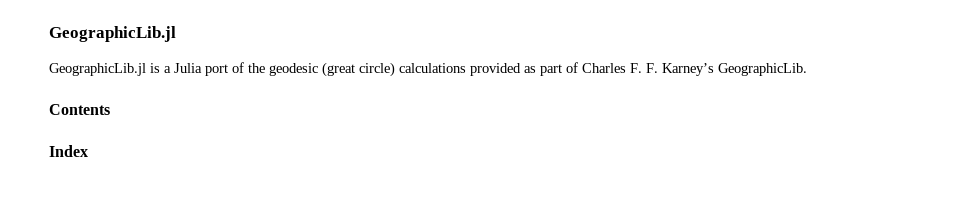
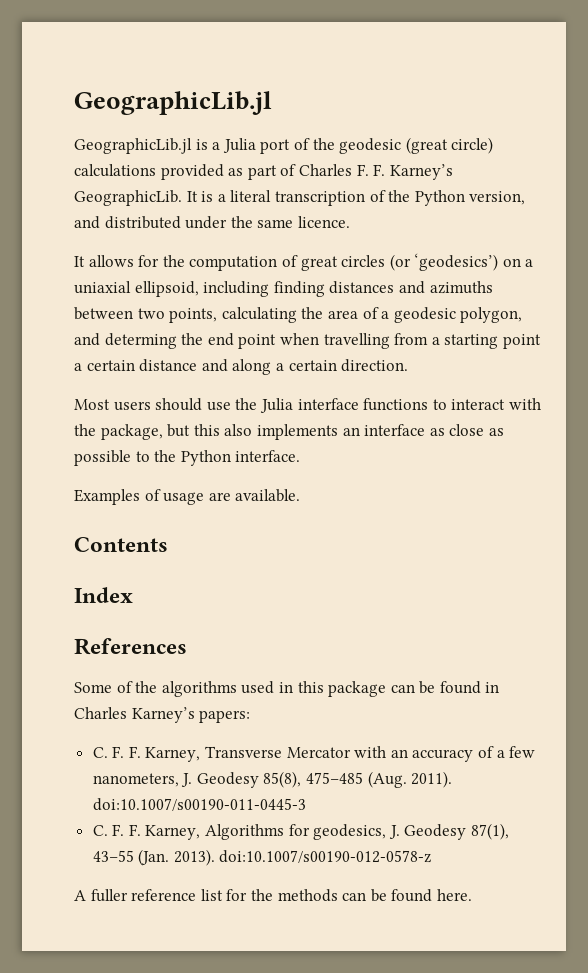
[49,104,110,115] [49,145,88,157] // Contents // Index -> [186,190,526,206] [74,216,350,229] [74,253,534,271] [74,281,493,297] [74,307,523,323] [74,333,541,349] [74,359,409,375] [74,398,541,413] [74,424,504,440] [74,450,301,466] [74,489,301,505] [74,537,168,552] [74,587,133,603] [74,638,187,655] [74,681,500,697] [74,707,251,723] [92,746,536,762] [92,771,453,788] [92,798,306,811] [92,823,510,840] [92,849,432,866] [74,889,472,902] It is a literal transcription of the Python version, and distributed under the same licence. // It allows for the computation of great circles (or ‘geodesics’) on a uniaxial ellipsoid, including finding distances and azimuths between two points, calculating the area of a geodesic polygon, and determing the end point when travelling from a starting point a certain distance and along a certain direction. // Most users should use the Julia interface functions to interact with the package, but this also implements an interface as close as possible to the Python interface. // Examples of usage are available. // Contents // Index // References // Some of the algorithms used in this package can be found in Charles Karney’s papers: // C. F. F. Karney, Transverse Mercator with an accuracy of a few nanometers, J. Geodesy 85(8), 475–485 (Aug. 2011). doi:10.1007/s00190-011-0445-3 // C. F. F. Karney, Algorithms for geodesics, J. Geodesy 87(1), 43–55 (Jan. 2013). doi:10.1007/s00190-012-0578-z // A fuller reference list for the methods can be found here.

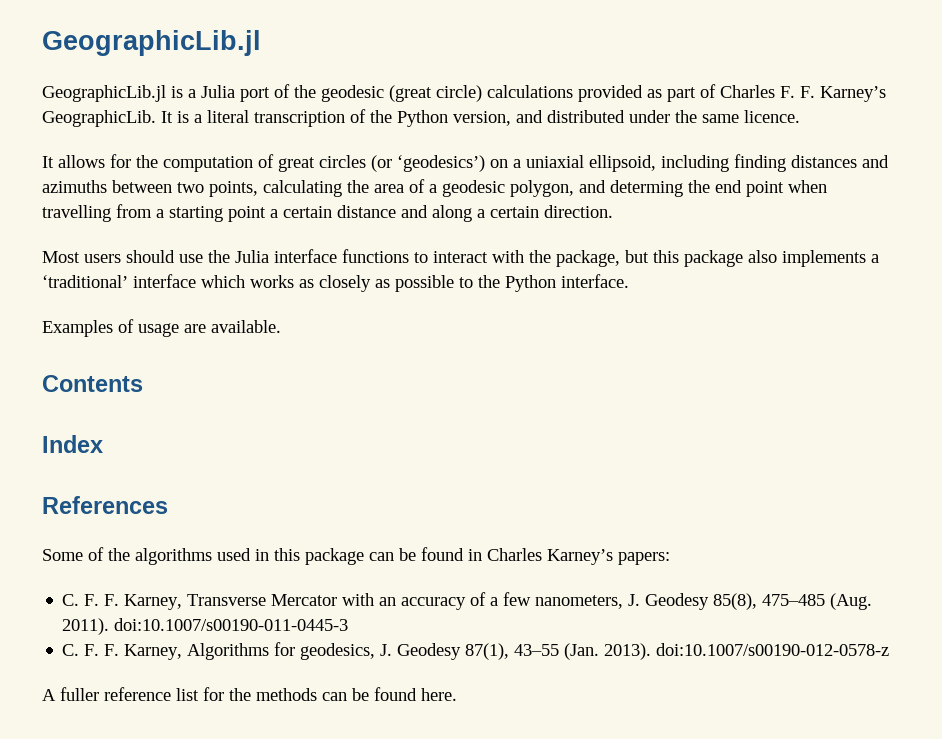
(220, 430) none -> [684,250,743,267] package
[342,424,485,436] an interface as close -> [871,254,879,263] [42,274,371,292] a ‘traditional’ interface which works as closely

